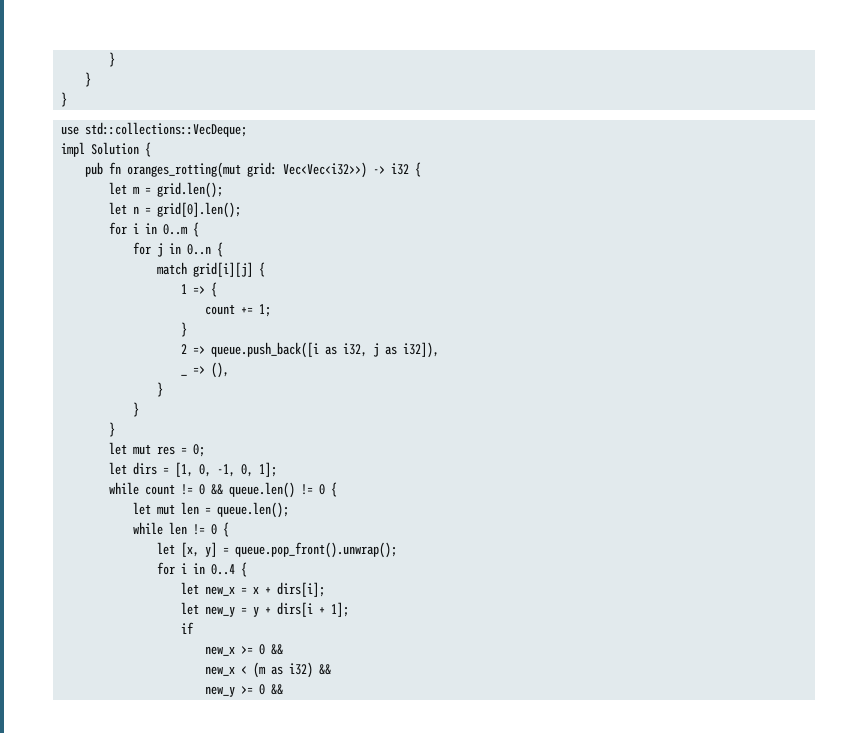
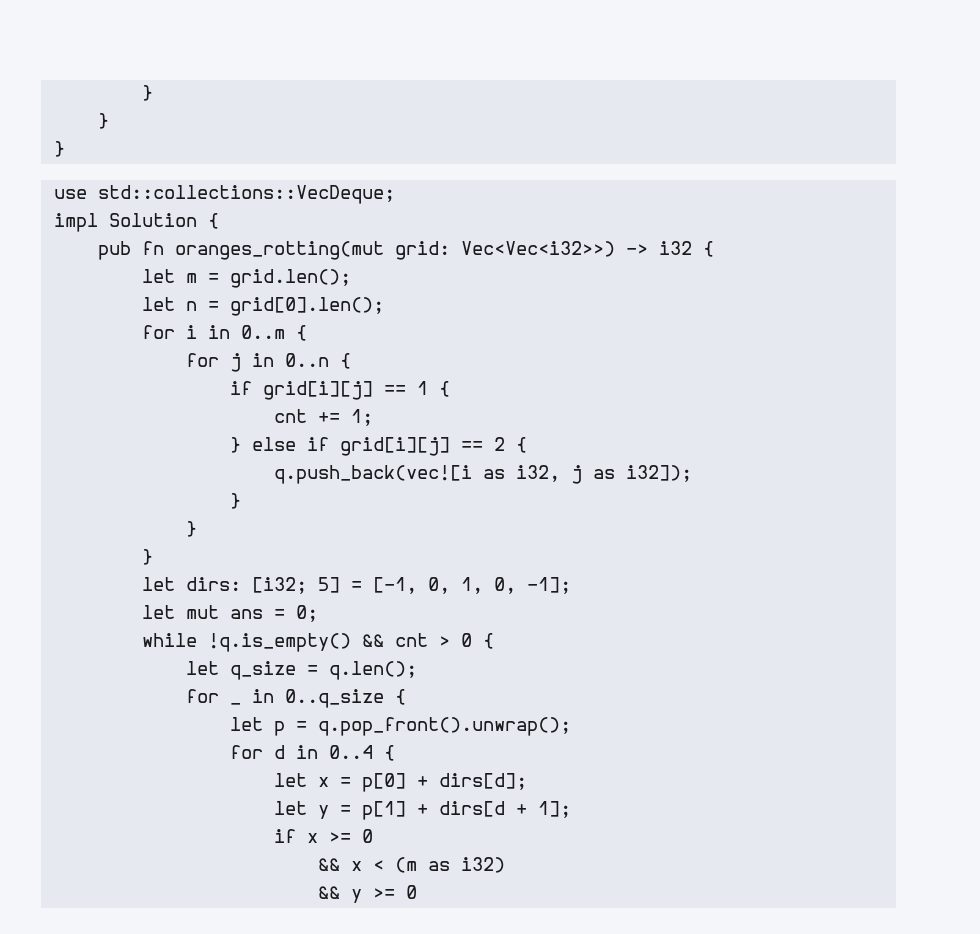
[157,262,266,277] [181,282,218,297] [205,304,272,317] [181,322,188,337] [181,342,440,358] [181,374,188,376] [193,362,230,378] [157,382,164,397] [133,402,140,417] [109,422,116,437] [109,442,176,455] match grid[i][j] { // 1 => { // count += 1; // } // 2 => queue.push_back([i as i32, j as i32]), // _ => (), // } // } // } // let mut res -> [229,381,450,400] [273,409,373,426] [229,437,527,456] [273,465,692,484] [229,493,241,509] [185,521,197,537] [141,549,153,565] [141,577,571,594] [141,605,263,619] if grid[i][j] == 1 { // cnt += 1; // } else if grid[i][j] == 2 { // q.push_back(vec![i as i32, j as i32]); // } // } // } // let dirs: [i32; 5] = [-1, 0, 1, 0, -1]; // let mut ans
[109,462,278,477] [109,482,338,498] [133,502,290,518] [133,522,230,537] [157,542,398,558] [157,562,188,575] let dirs = [1, 0, -1, 0, 1]; // while count != 0 && queue.len() != 0 { // let mut len = queue.len(); // while len != 0 { // let [x, y] = queue.pop_front().unwrap(); // for i -> [141,633,494,652] [185,661,417,680] [185,689,219,703] [229,703,241,705] [251,689,406,708] [229,717,571,736] [229,745,285,759] while !q.is_empty() && cnt > 0 { // let q_size = q.len(); // for _ in 0..q_size { // let p = q.pop_front().unwrap(); // for d
[205,582,326,597] [181,602,314,617] new_x = x + dirs[i]; // let new_y = y + dirs[i -> [317,773,527,792] [273,801,505,820] x = p[0] + dirs[d]; // let y = p[1] + dirs[d
[205,644,284,656] [205,666,236,676] // new_x >= 0 && // new_x -> [306,829,373,843] [317,858,362,871] x >= 0 // && x
[319,664,332,675] [205,684,284,697] && // new_y >= 0 && -> [317,885,417,903] // && y >= 0

